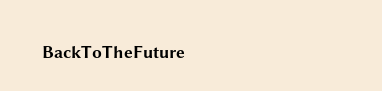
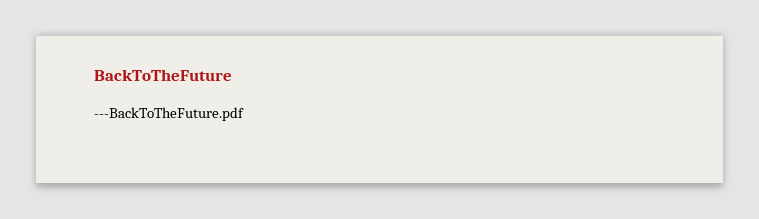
(185, 51) none -> [94,107,244,121] // ---BackToTheFuture.pdf

